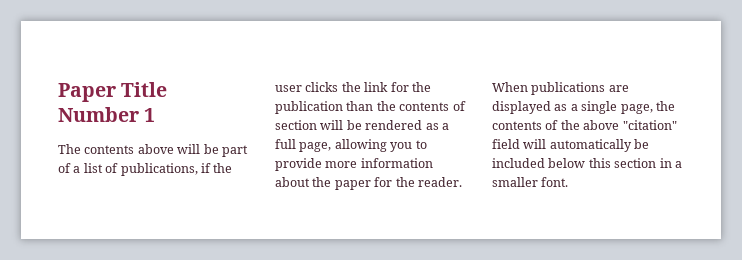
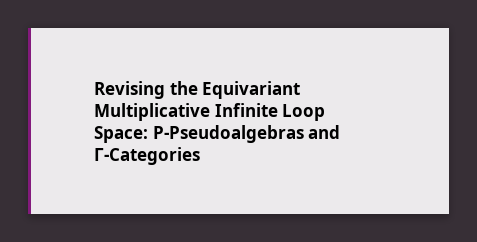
[58,82,168,102] [58,107,156,122] [58,144,248,157] [58,163,233,176] [275,82,431,92] [275,101,466,114] [275,120,449,130] [275,139,427,152] [275,158,433,171] [275,177,462,190] [492,82,629,95] [492,101,675,114] [492,120,677,130] [492,139,650,152] [492,158,682,168] [492,177,569,187] Paper Title Number 1 // The contents above will be part of a list of publications, if the user clicks the link for the publication than the contents of section will be rendered as a full page, allowing you to provide more information about the paper for the reader. When publications are displayed as a single page, the contents of the above "citation" field will automatically be included below this section in a smaller font. -> [94,81,301,99] [94,103,326,121] [94,125,341,143] [94,147,200,165] Revising the Equivariant Multiplicative Infinite Loop Space: P-Pseudoalgebras and Γ-Categories

